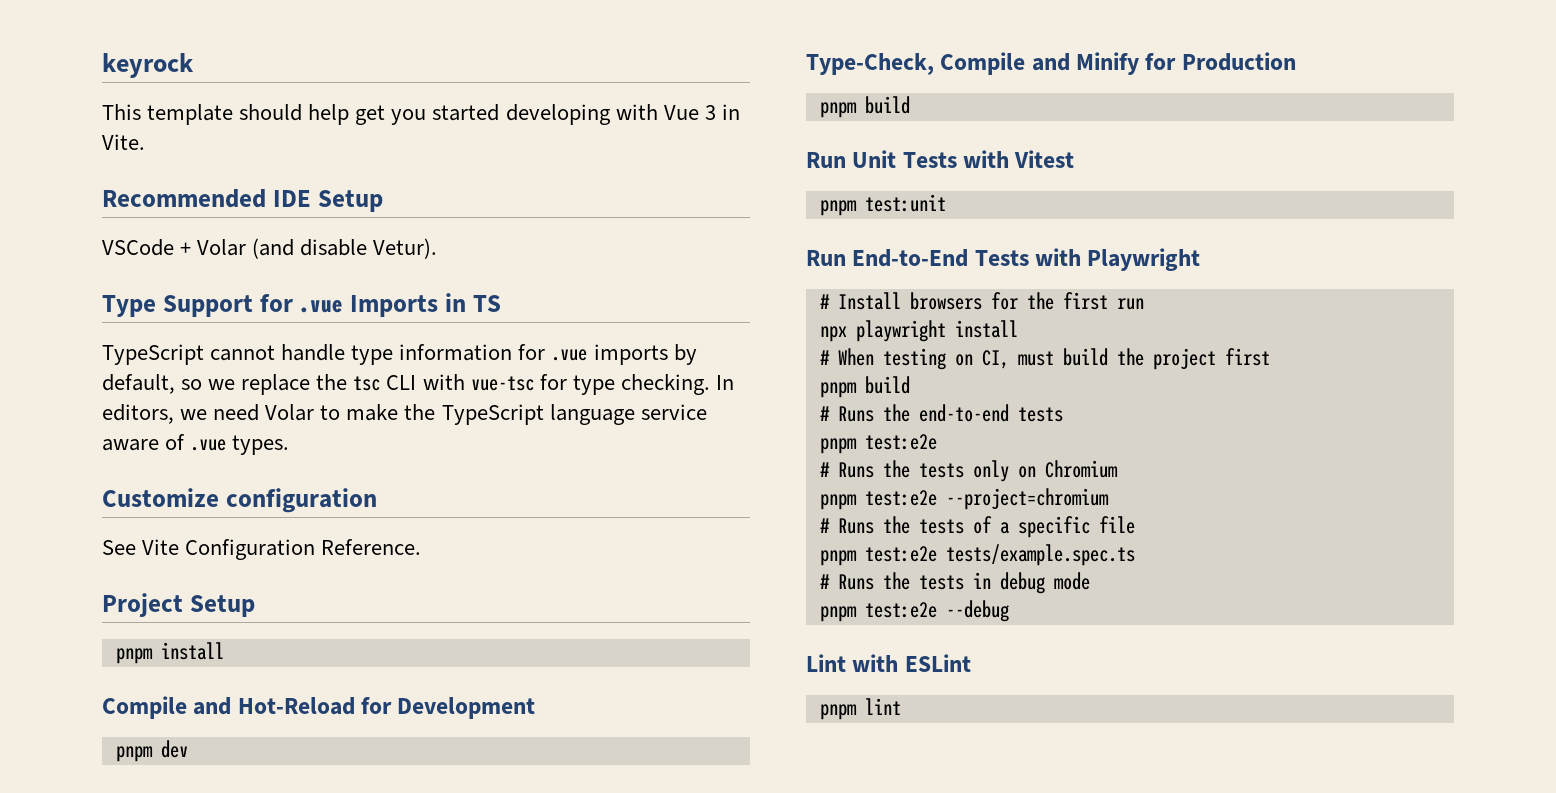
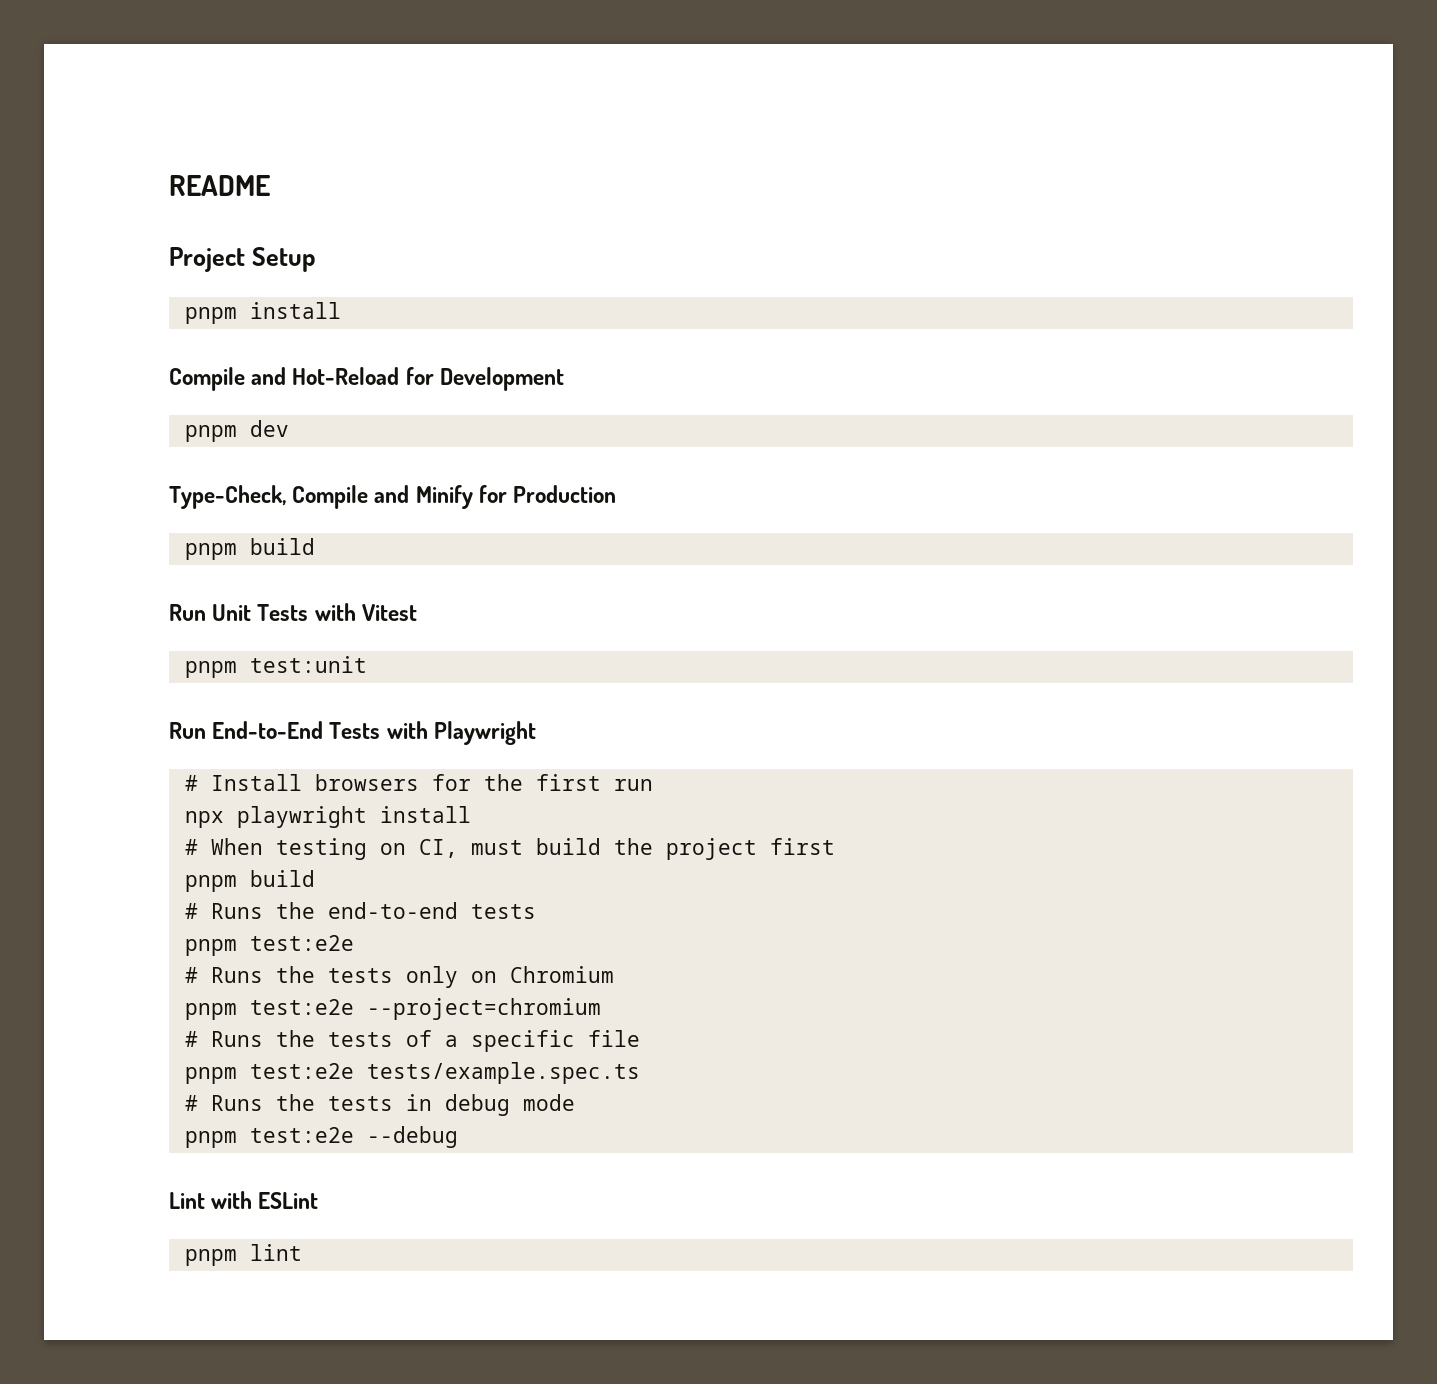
[102,53,194,78] [102,104,740,125] [102,134,145,150] [102,189,383,212] [102,238,438,259] [102,293,501,317] [102,344,697,365] [102,374,734,395] [102,404,707,425] [102,434,290,455] [102,488,377,513] [102,539,422,560] keyrock // This template should help get you started developing with Vue 3 in Vite. // Recommended IDE Setup // VSCode + Volar (and disable Vetur). // Type Support for .vue Imports in TS // TypeScript cannot handle type information for .vue imports by default, so we replace the tsc CLI with vue-tsc for type checking. In editors, we need Volar to make the TypeScript language service aware of .vue types. // Customize configuration // See Vite Configuration Reference. -> [169,175,270,196] README

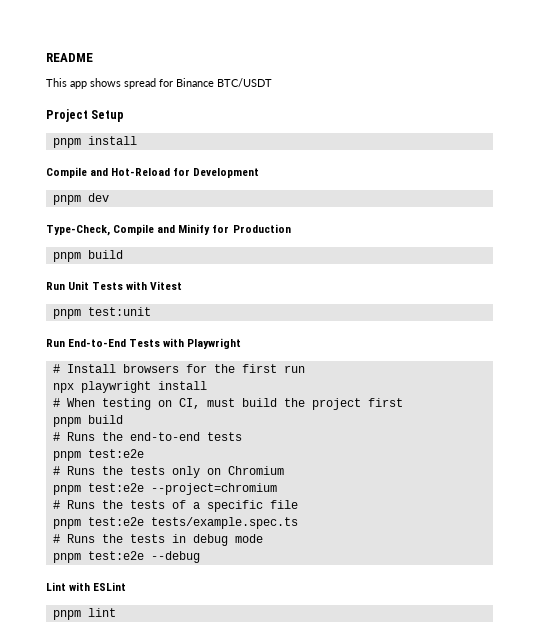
(270, 185) none -> [46,78,272,89] // This app shows spread for Binance BTC/USDT

